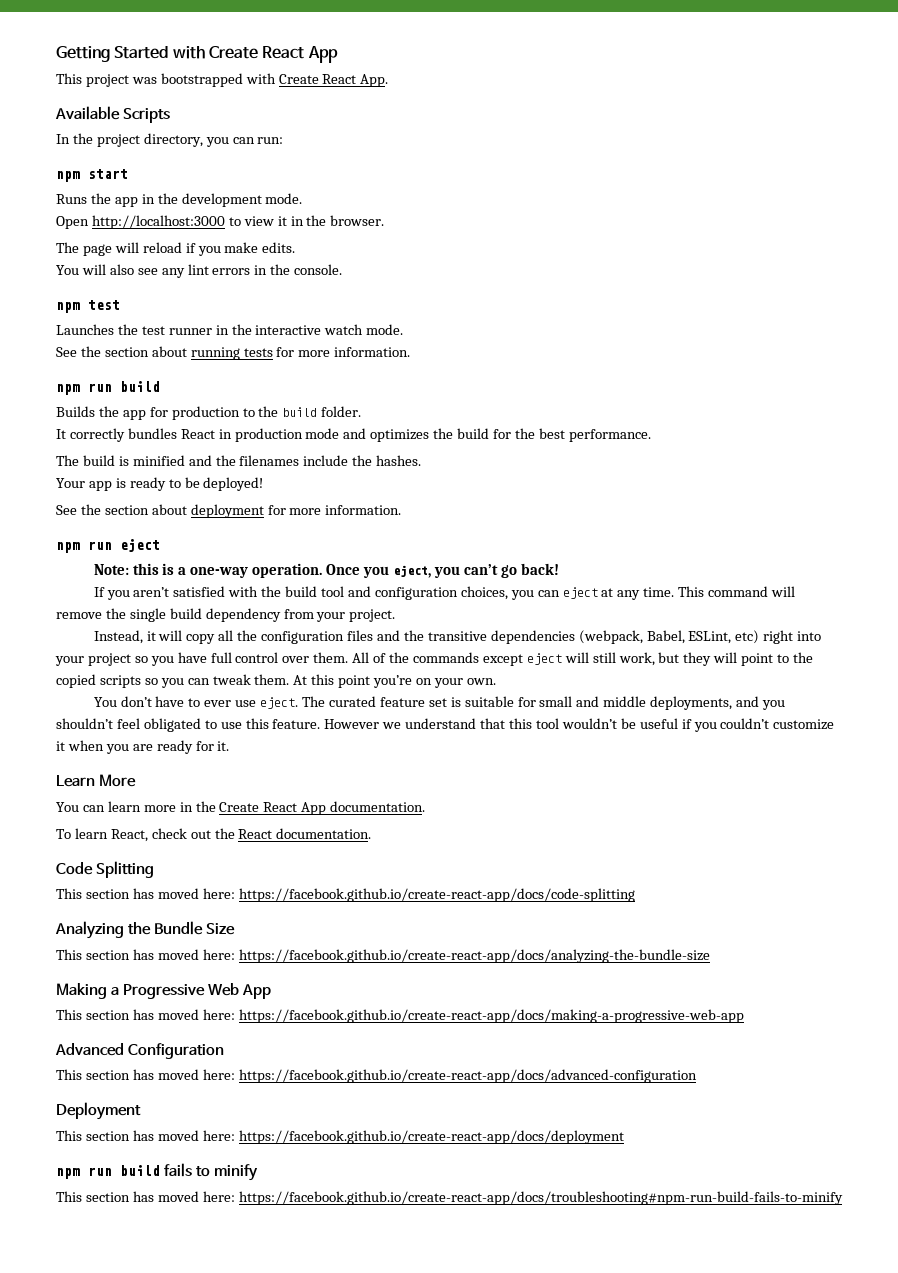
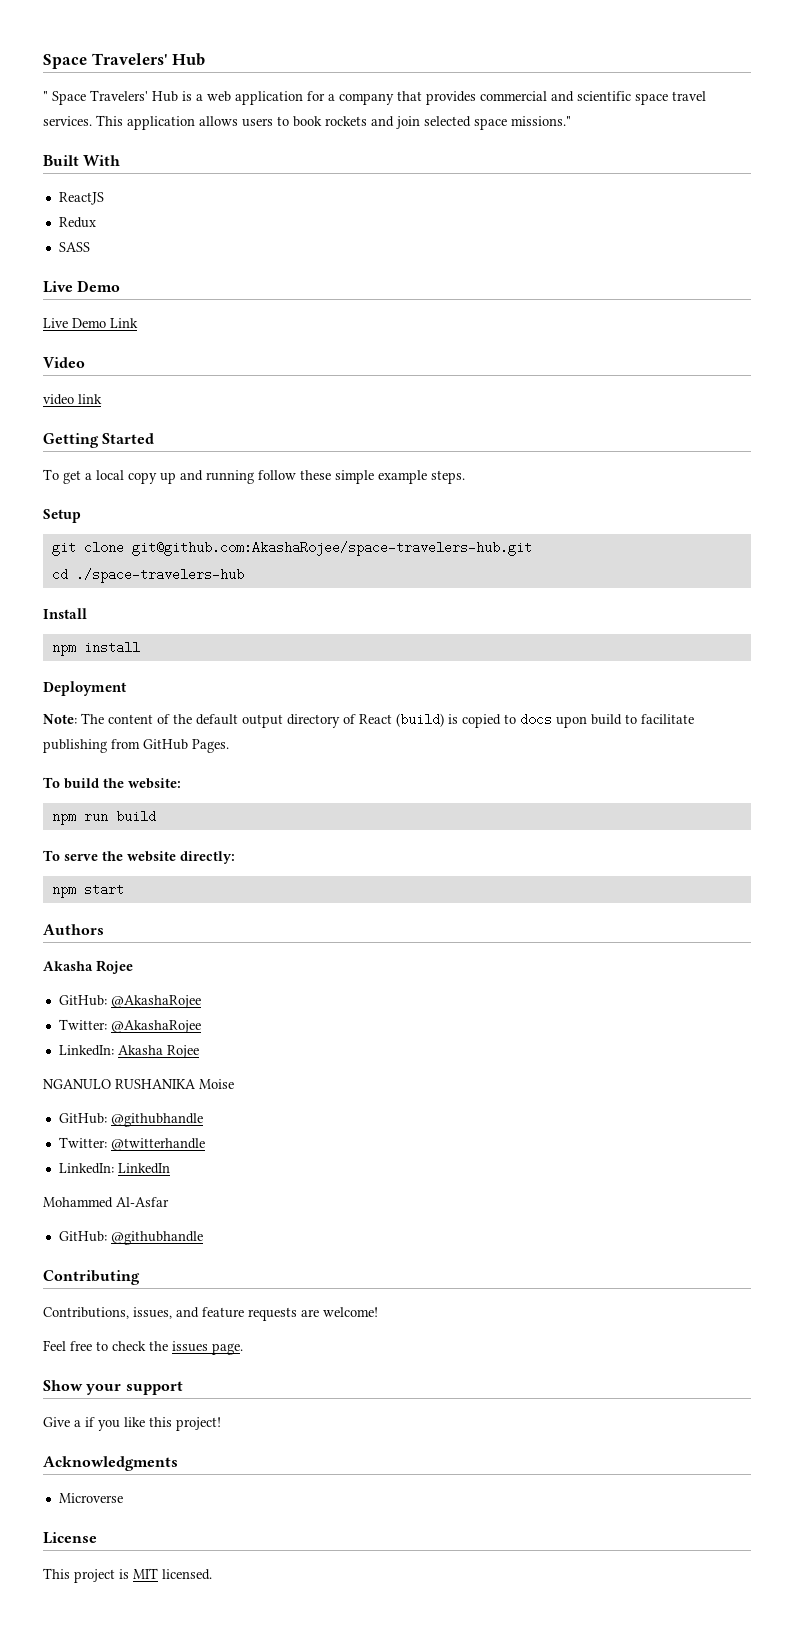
[56,46,338,63] [56,73,389,87] [55,106,171,123] [56,133,284,147] [56,169,128,182] [56,193,303,207] [56,215,385,229] [56,242,296,256] [56,264,343,278] [56,300,120,313] [56,324,404,335] [56,346,411,360] [56,381,160,395] [56,406,362,420] [56,428,651,442] [56,455,422,466] [56,477,264,491] [56,504,402,518] [56,539,160,553] [93,563,559,578] [93,586,796,600] [56,608,396,622] [93,630,822,644] [55,652,814,666] [56,674,496,688] [93,696,786,710] [56,718,835,732] [56,740,230,754] [56,774,137,787] [56,801,426,815] [56,828,372,842] [56,861,154,878] [56,888,635,902] [55,921,235,939] [56,949,710,963] [56,983,271,999] [56,1009,744,1023] [55,1043,224,1059] [56,1069,697,1083] [56,1102,141,1120] [56,1130,624,1144] [56,1163,258,1181] [56,1191,843,1205] Getting Started with Create React App // This project was bootstrapped with Create React App. // Available Scripts // In the project directory, you can run: // npm start // Runs the app in the development mode. // Open http://localhost:3000 to view it in the browser. // The page will reload if you make edits. // You will also see any lint errors in the console. // npm test // Launches the test runner in the interactive watch mode. // See the section about running tests for more information. // npm run build // Builds the app for production to the build folder. // It correctly bundles React in production mode and optimizes the build for the best performance. // The build is minified and the filenames include the hashes. // Your app is ready to be deployed! // See the section about deployment for more information. // npm run eject // Note: this is a one-way operation. Once you eject, you can’t go back! // If you aren’t satisfied with the build tool and configuration choices, you can eject at any time. This command will remove the single build dependency from your project. // Instead, it will copy all the configuration files and the transitive dependencies (webpack, Babel, ESLint, etc) right into your project so you have full control over them. All of the commands except eject will still work, but they will point to the copied scripts so you can tweak them. At this point you’re on your own. // You don’t have to ever use eject. The curated feature set is suitable for small and middle deployments, and you shouldn’t feel obligated to use this feature. However we understand that this tool wouldn’t be useful if you couldn’t customize it when you are ready for it. // Learn More // You can learn more in the Create React App documentation. // To learn React, check out the React documentation. // Code Splitting // This section has moved here: https://facebook.github.io/create-react-app/docs/code-splitting // Analyzing the Bundle Size // This section has moved here: https://facebook.github.io/create-react-app/docs/analyzing-the-bundle-size // Making a Progressive Web App // This section has moved here: https://facebook.github.io/create-react-app/docs/making-a-progressive-web-app // Advanced Configuration // This section has moved here: https://facebook.github.io/create-react-app/docs/advanced-configuration // Deployment // This section has moved here: https://facebook.github.io/create-react-app/docs/deployment // npm run build fails to minify // This section has moved here: https://facebook.github.io/create-react-app/docs/troubleshooting#npm-run-build-fails-to-minify -> [43,53,206,69] [43,90,706,105] [43,115,571,130] [43,155,121,166] [58,192,104,205] [58,217,96,228] [58,242,90,252] [43,280,121,293] [43,318,138,328] [43,357,85,368] [43,394,102,405] [43,433,155,448] [43,469,465,484] [43,509,81,523] [51,541,532,556] [51,568,244,583] [43,608,87,619] [51,641,140,656] [43,681,127,696] [43,713,694,728] [43,739,229,753] [43,777,181,789] [51,810,156,825] [43,850,235,864] [51,883,124,898] [43,924,104,935] [43,960,133,974] [58,995,201,1008] [58,1019,201,1033] [58,1045,199,1058] [43,1079,234,1089] [58,1113,203,1127] [58,1137,205,1151] [58,1163,170,1174] [43,1197,169,1208] [58,1231,203,1245] [43,1270,140,1285] [43,1307,378,1321] [43,1340,243,1355] [43,1380,183,1395] [43,1417,221,1431] [43,1456,178,1471] [58,1493,123,1503] [43,1532,97,1544] [43,1568,212,1583] Space Travelers' Hub // " Space Travelers' Hub is a web application for a company that provides commercial and scientific space travel services. This application allows users to book rockets and join selected space missions." // Built With // ReactJS // Redux // SASS // Live Demo // Live Demo Link // Video // video link // Getting Started // To get a local copy up and running follow these simple example steps. // Setup // git clone git@github.com:AkashaRojee/space-travelers-hub.git // cd ./space-travelers-hub // Install // npm install // Deployment // Note: The content of the default output directory of React (build) is copied to docs upon build to facilitate publishing from GitHub Pages. // To build the website: // npm run build // To serve the website directly: // npm start // Authors // Akasha Rojee // GitHub: @AkashaRojee // Twitter: @AkashaRojee // LinkedIn: Akasha Rojee // NGANULO RUSHANIKA Moise // GitHub: @githubhandle // Twitter: @twitterhandle // LinkedIn: LinkedIn // Mohammed Al-Asfar // GitHub: @githubhandle // Contributing // Contributions, issues, and feature requests are welcome! // Feel free to check the issues page. // Show your support // Give a if you like this project! // Acknowledgments // Microverse // License // This project is MIT licensed.

